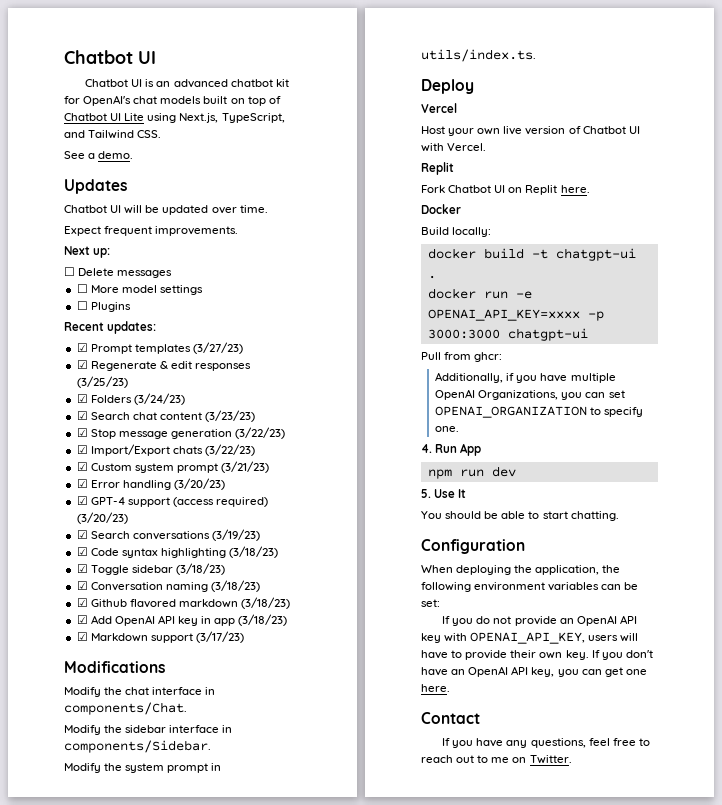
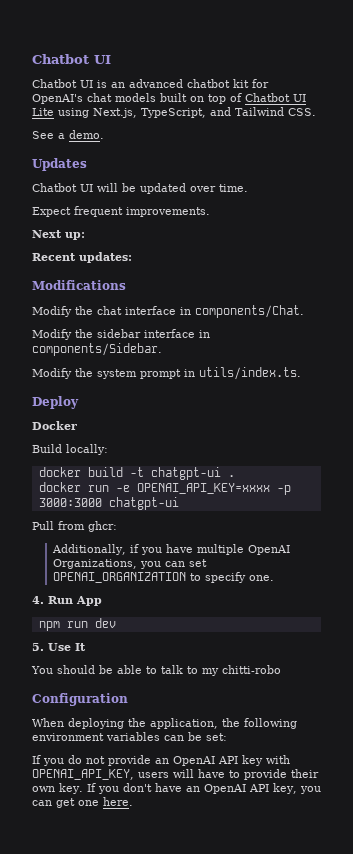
[64,267,173,278] [76,284,203,295] [76,301,131,312] [64,321,157,334] [76,342,243,354] [76,360,252,371] [76,376,128,388] [76,393,185,405] [76,410,256,422] [76,427,286,439] [76,444,255,456] [76,461,270,473] [76,478,225,490] [76,496,269,507] [76,512,128,524] [76,529,260,541] [76,546,279,558] [76,563,225,575] [76,580,260,592] [76,597,291,609] [76,614,288,626] [76,631,244,643] ☐ Delete messages // ☐ More model settings // ☐ Plugins // Recent updates: // ☑ Prompt templates (3/27/23) // ☑ Regenerate & edit responses (3/25/23) // ☑ Folders (3/24/23) // ☑ Search chat content (3/23/23) // ☑ Stop message generation (3/22/23) // ☑ Import/Export chats (3/22/23) // ☑ Custom system prompt (3/21/23) // ☑ Error handling (3/20/23) // ☑ GPT-4 support (access required) (3/20/23) // ☑ Search conversations (3/19/23) // ☑ Code syntax highlighting (3/18/23) // ☑ Toggle sidebar (3/18/23) // ☑ Conversation naming (3/18/23) // ☑ Github flavored markdown (3/18/23) // ☑ Add OpenAI API key in app (3/18/23) // ☑ Markdown support (3/17/23) -> [32,252,132,263] Recent updates:
[421,103,457,113] [421,126,640,136] [421,143,487,152] [421,162,454,175] [421,185,590,195] // Vercel // Host your own live version of Chatbot UI with Vercel. // Replit // Fork Chatbot UI on Replit here. -> (79, 402) none
[542,511,619,521] start chatting. -> [161,665,281,676] talk to my chitti-robo
[421,712,480,724] [442,738,650,748] [421,755,572,764] // Contact // If you have any questions, feel free to reach out to me on Twitter. -> (133, 801) none

